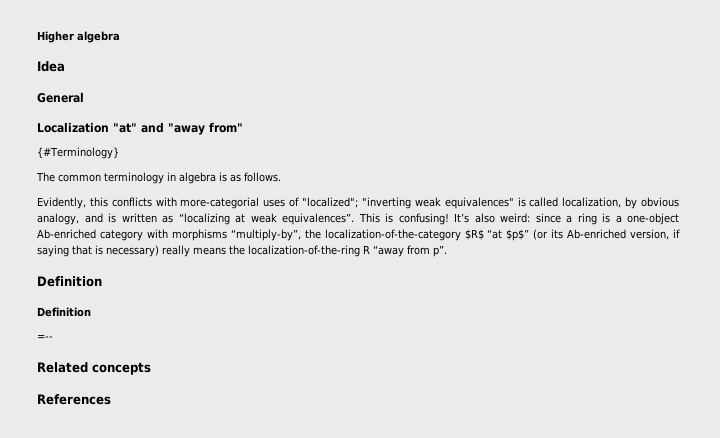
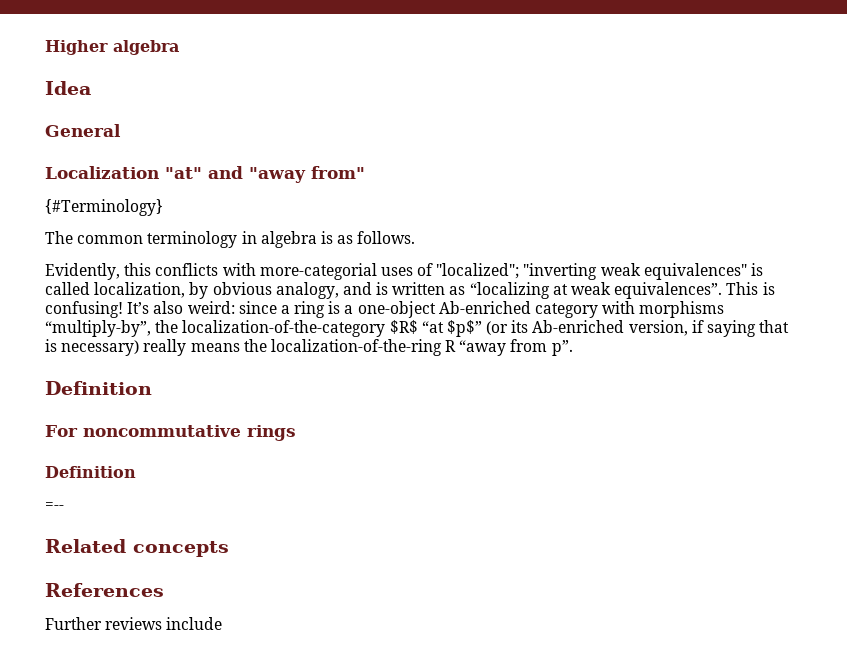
(102, 281) none -> [45,425,296,441] // For noncommutative rings
(111, 399) none -> [45,617,223,630] // Further reviews include

